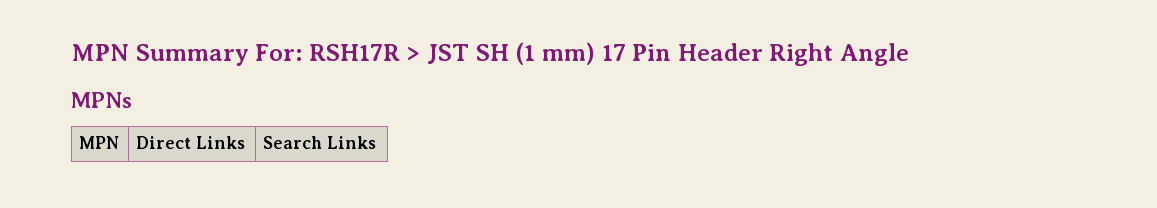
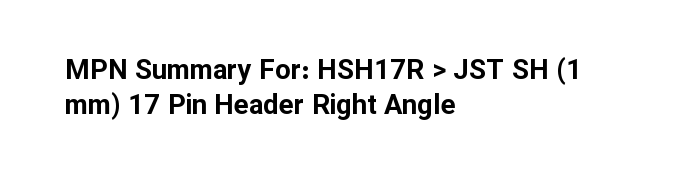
[308,44,400,61] RSH17R -> [317,59,425,79] HSH17R
[71,92,132,108] [79,136,120,149] [136,136,245,149] [263,136,376,149] // MPNs // MPN | Direct Links | Search Links -> (457, 106) none

